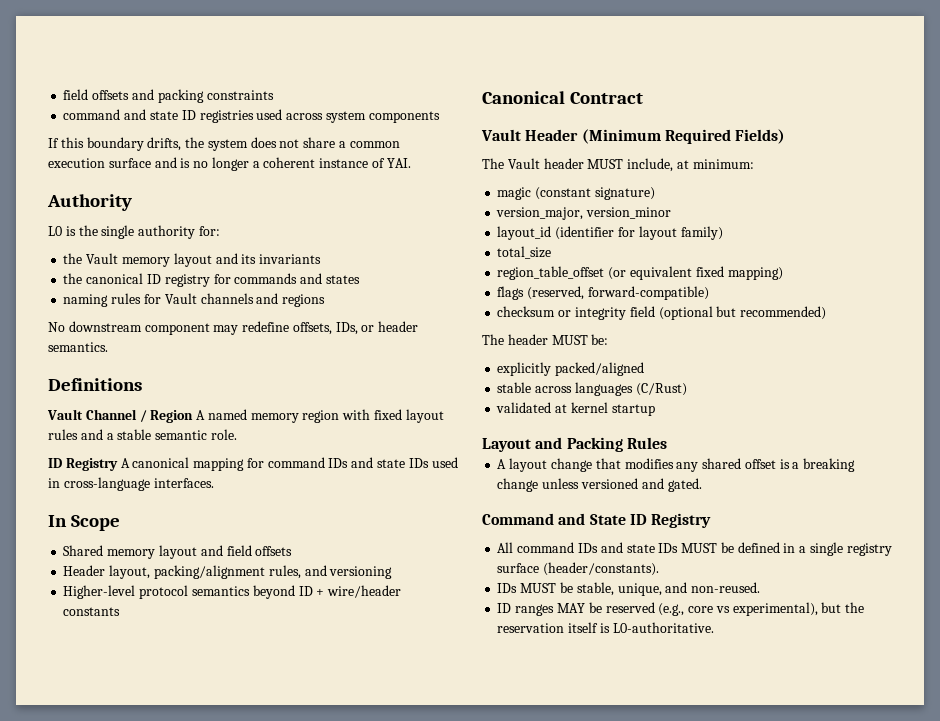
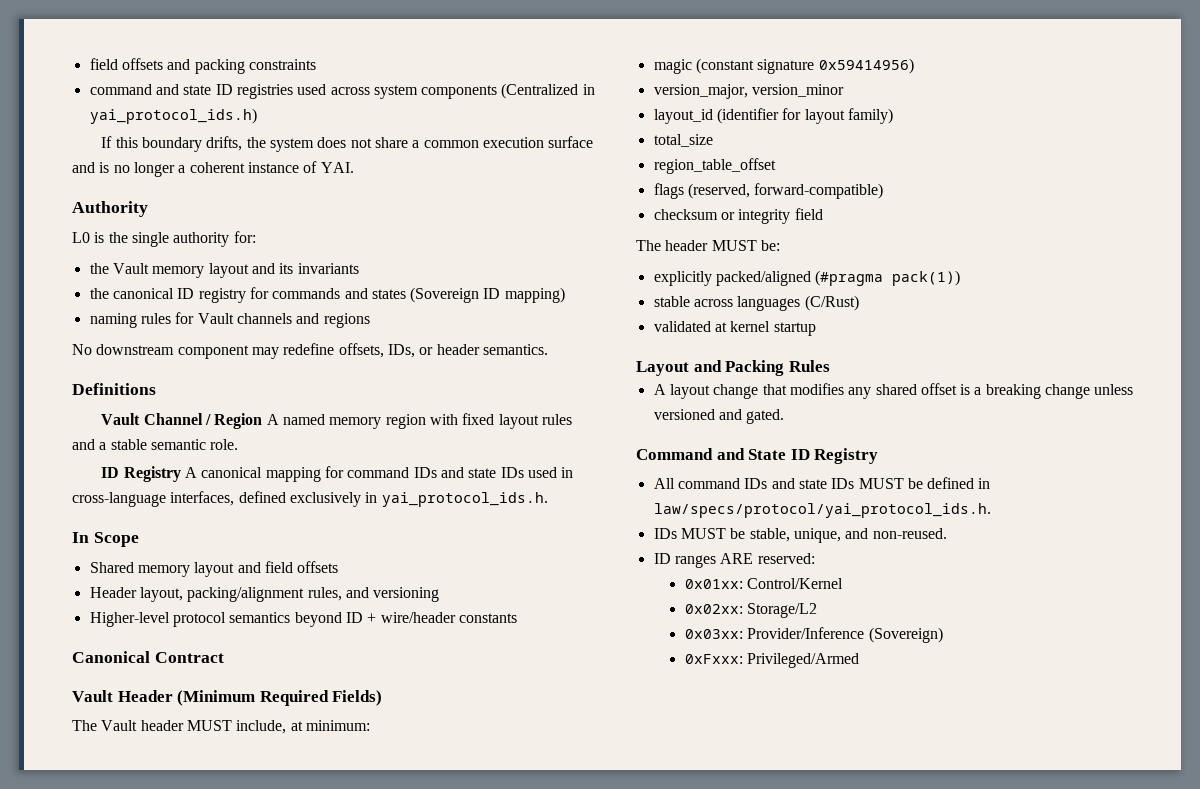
(440, 117) none -> [501,83,595,99] [89,108,257,124] (Centralized in yai_protocol_ids.h)
(360, 279) none -> [410,287,565,303] (Sovereign ID mapping)
[153,478,214,488] interfaces. -> [170,491,548,507] interfaces, defined exclusively in yai_protocol_ids.h.
[594,187,655,200] signature) -> [757,58,914,74] signature 0x59414956)
[608,266,783,280] (or equivalent fixed mapping) -> (776, 166) none
[658,306,827,320] (optional but recommended) -> (823, 214) none
(645, 369) none -> [815,270,961,286] (#pragma pack(1))
[799,542,892,556] [497,562,660,576] a single registry surface (header/constants). -> [653,503,991,518] law/specs/protocol/yai_protocol_ids.h.
[556,602,865,616] [497,622,714,633] MAY be reserved (e.g., core vs experimental), but the reservation itself is L0-authoritative. -> [720,553,815,564] [684,578,844,589] [684,603,818,618] [684,627,943,643] [684,653,860,668] ARE reserved: // 0x01xx: Control/Kernel // 0x02xx: Storage/L2 // 0x03xx: Provider/Inference (Sovereign) // 0xFxxx: Privileged/Armed

